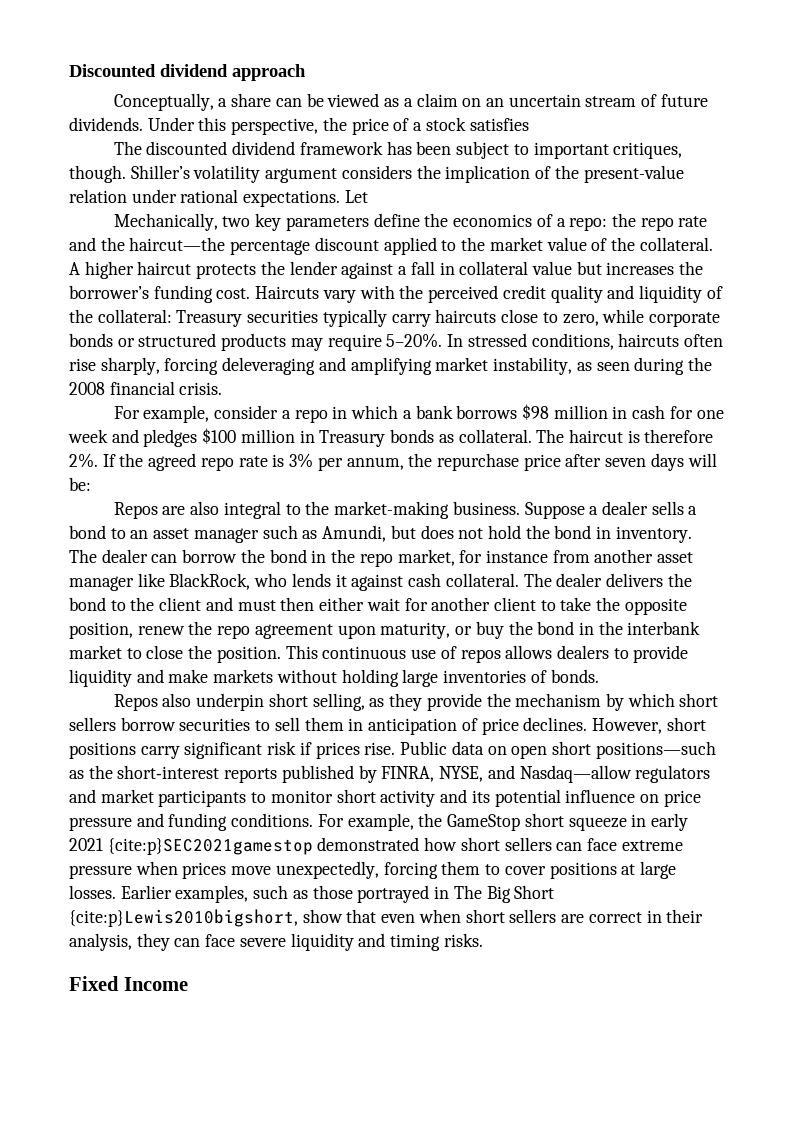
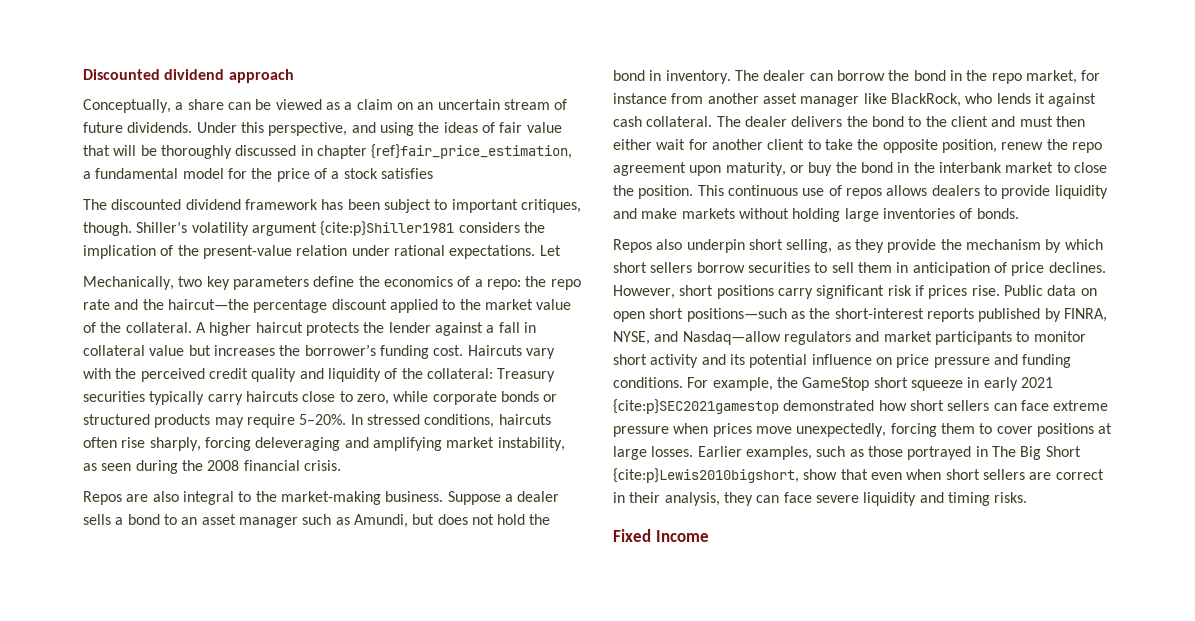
(319, 126) none -> [351,122,562,136] [83,144,573,159] [83,168,247,179] and using the ideas of fair value that will be thoroughly discussed in chapter {ref}fair_price_estimation, a fundamental model for
(338, 175) none -> [320,221,455,236] {cite:p}Shiller1981
[113,404,724,423] [68,428,714,447] [69,453,717,471] [69,477,91,491] // For example, consider a repo in which a bank borrows $98 million in cash for one week and pledges $100 million in Treasury bonds as collateral. The haircut is therefore 2%. If the agreed repo rate is 3% per annum, the repurchase price after seven days will be: -> (341, 465) none

